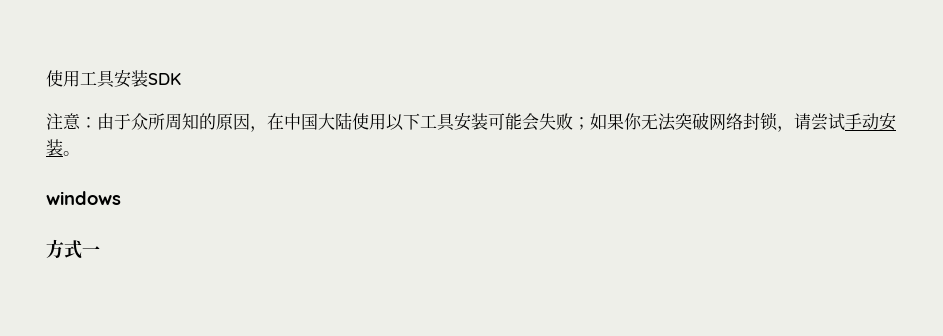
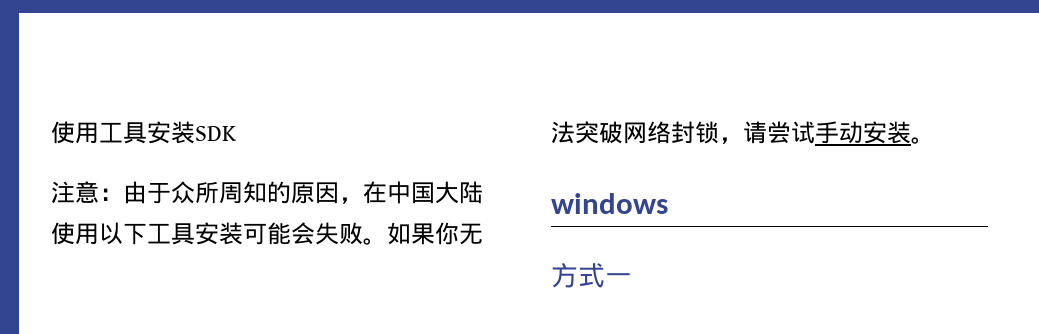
[573,117,590,130] ； -> [363,238,387,245] 。

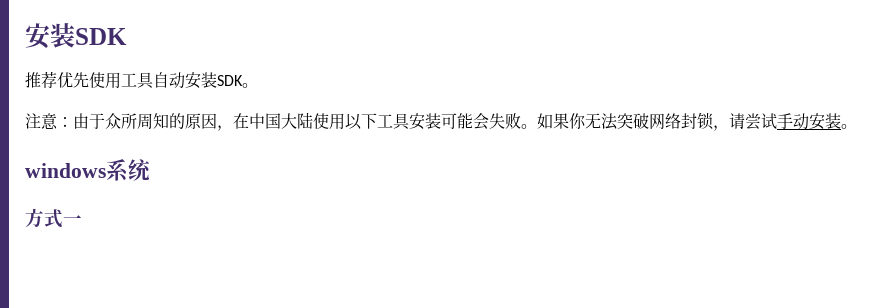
(51, 132) none -> [25,23,127,49] [25,71,89,89] 安装SDK // 推荐优先
[147,121,237,144] 安装SDK -> [153,72,258,89] 自动安装SDK。
(668, 203) none -> [106,159,151,182] 系统

